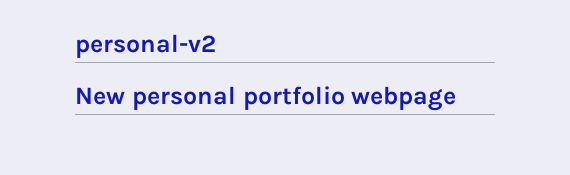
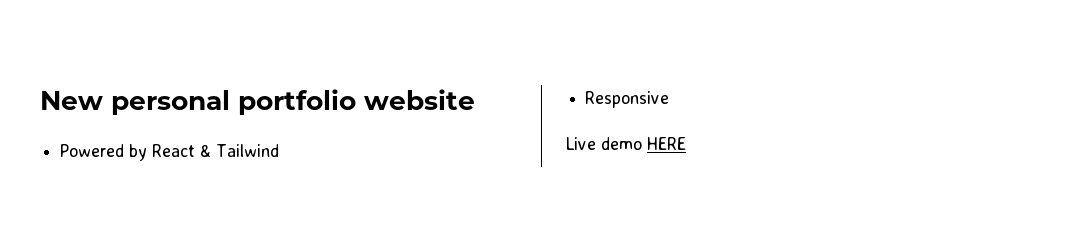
[75,34,216,58] personal-v2 // -> (40, 100) none
[351,86,457,111] webpage -> [364,89,475,110] [59,144,280,161] [585,91,670,108] [566,137,686,150] website // Powered by React & Tailwind // Responsive // Live demo HERE

